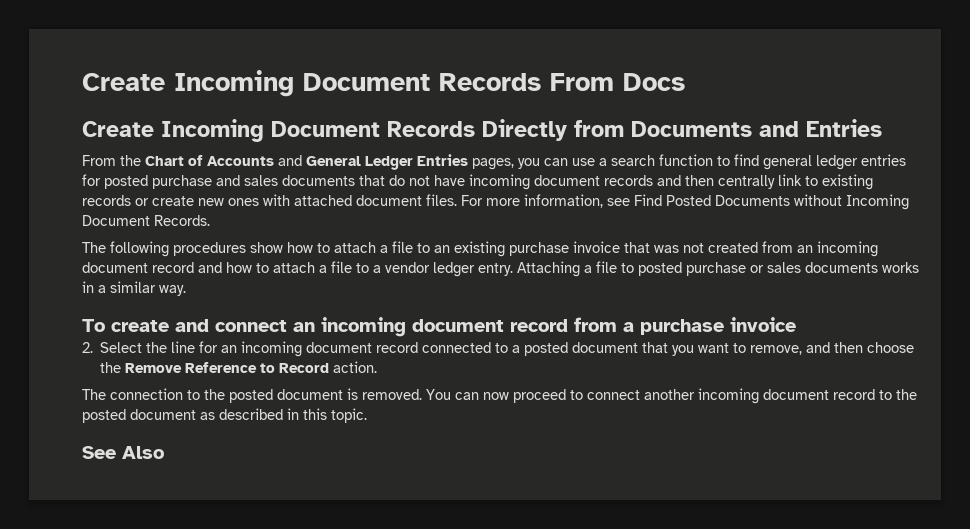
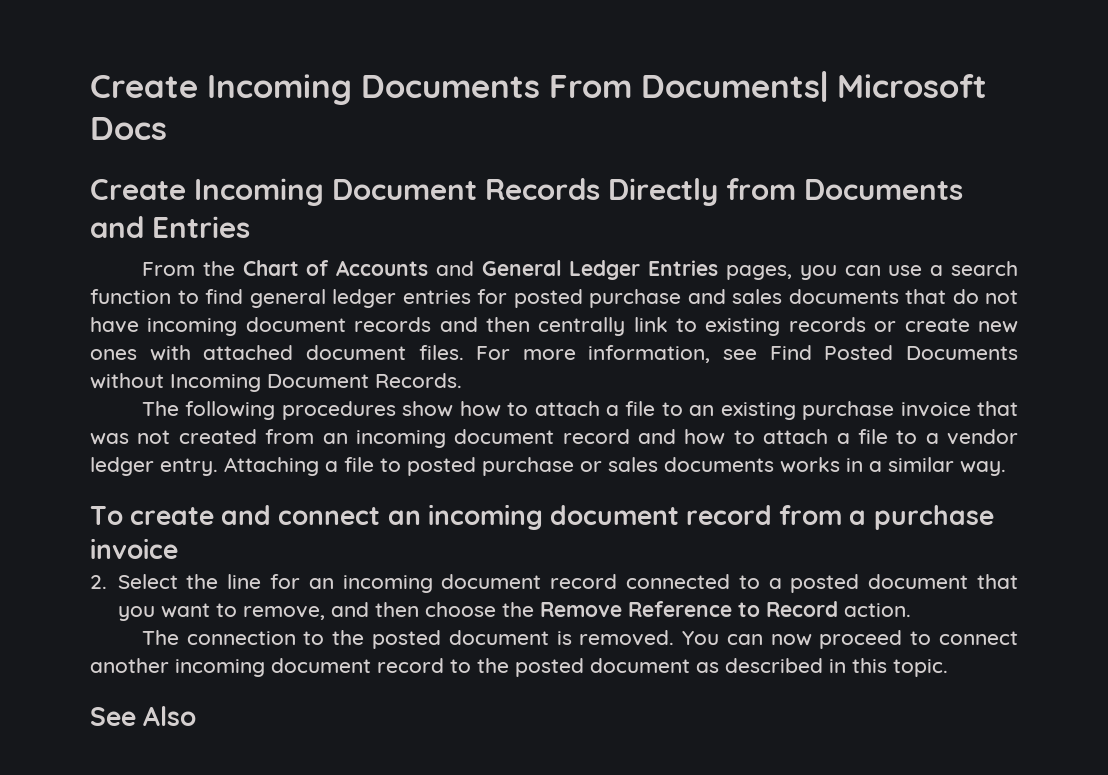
[82,70,614,97] Create Incoming Document Records From -> [90,71,987,105] Create Incoming Documents From Documents| Microsoft

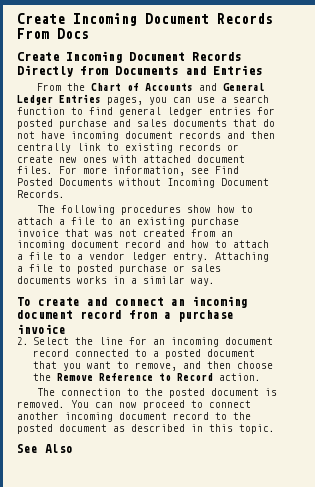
[90,71,987,105] Create Incoming Documents From Documents| Microsoft -> [17,13,273,26] [17,28,49,39] Create Incoming Document Records From

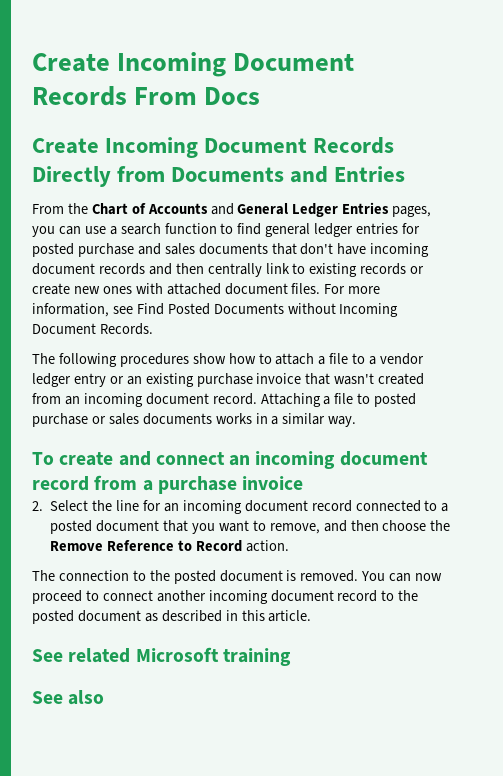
[263,119,275,127] [17,131,35,139] do not -> [300,243,334,255] don't
(113, 221) none -> [369,353,425,365] [32,373,124,387] a vendor ledger entry or
[95,229,137,237] was not -> [334,373,375,385] wasn't
[125,240,269,248] [17,252,209,262] record and how to attach a file to a vendor ledger entry. -> [212,393,257,405] record.
[239,424,275,434] [17,444,73,453] topic. // See Also -> [268,610,312,622] [32,647,291,666] [32,690,105,705] article. // See related Microsoft training // See also

